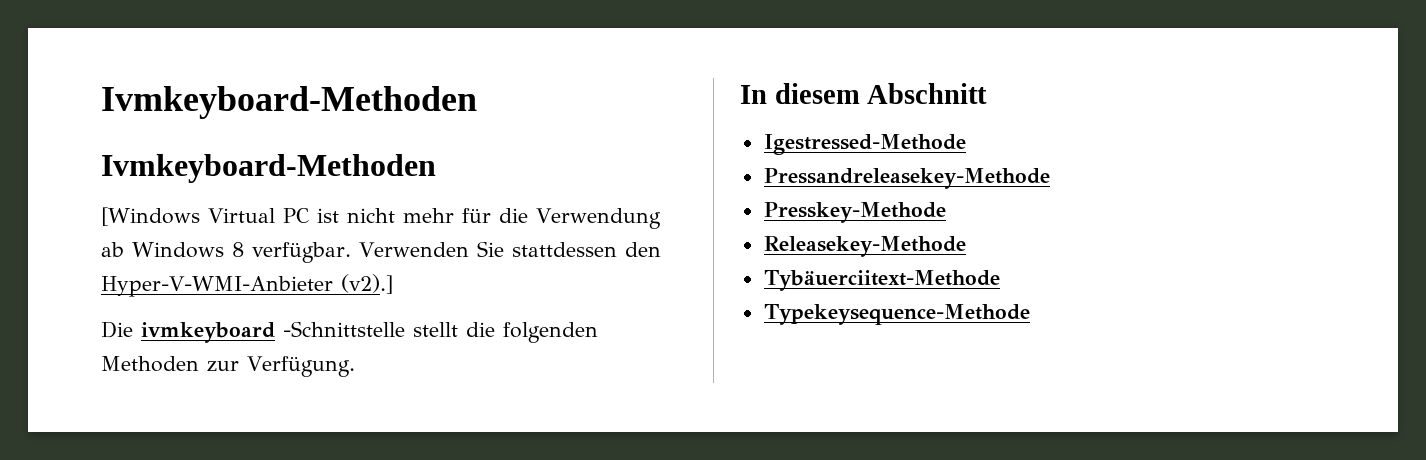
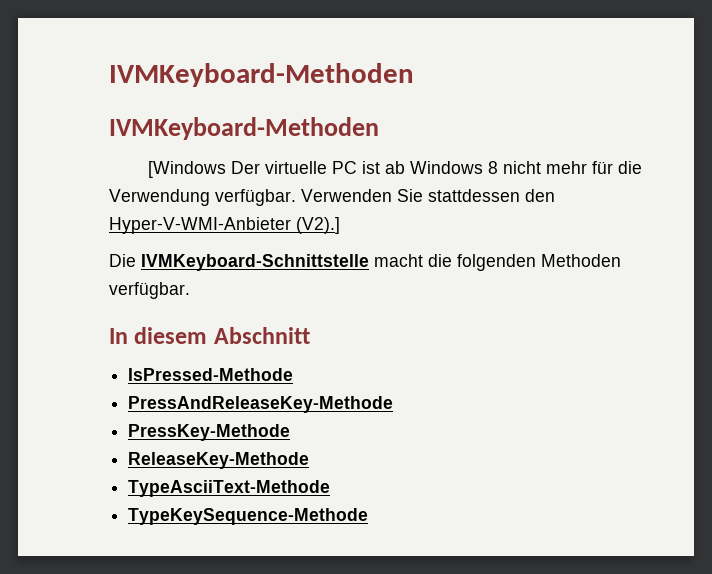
[101,86,477,119] [101,154,436,183] Ivmkeyboard-Methoden // Ivmkeyboard-Methoden -> [109,63,414,87] [109,117,379,140] IVMKeyboard-Methoden // IVMKeyboard-Methoden
[208,208,339,223] Virtual PC ist -> [230,161,498,174] Der virtuelle PC ist ab Windows 8
[101,242,244,258] ab Windows 8 -> (210, 197) none
[341,274,393,294] (v2).] -> [296,217,340,234] (V2).]
[141,321,458,343] ivmkeyboard -Schnittstelle stellt -> [141,254,423,271] IVMKeyboard-Schnittstelle macht
[207,356,355,377] zur Verfügung. -> [109,282,190,299] verfügbar.
[763,134,966,155] [763,168,1050,189] [763,202,946,223] [763,236,966,257] [763,270,1000,291] [763,304,1030,325] Igestressed-Methode // Pressandreleasekey-Methode // Presskey-Methode // Releasekey-Methode // Tybäuerciitext-Methode // Typekeysequence-Methode -> [128,368,294,381] [128,396,394,413] [128,424,291,441] [128,452,310,469] [128,480,331,497] [128,508,369,525] IsPressed-Methode // PressAndReleaseKey-Methode // PressKey-Methode // ReleaseKey-Methode // TypeAsciiText-Methode // TypeKeySequence-Methode

